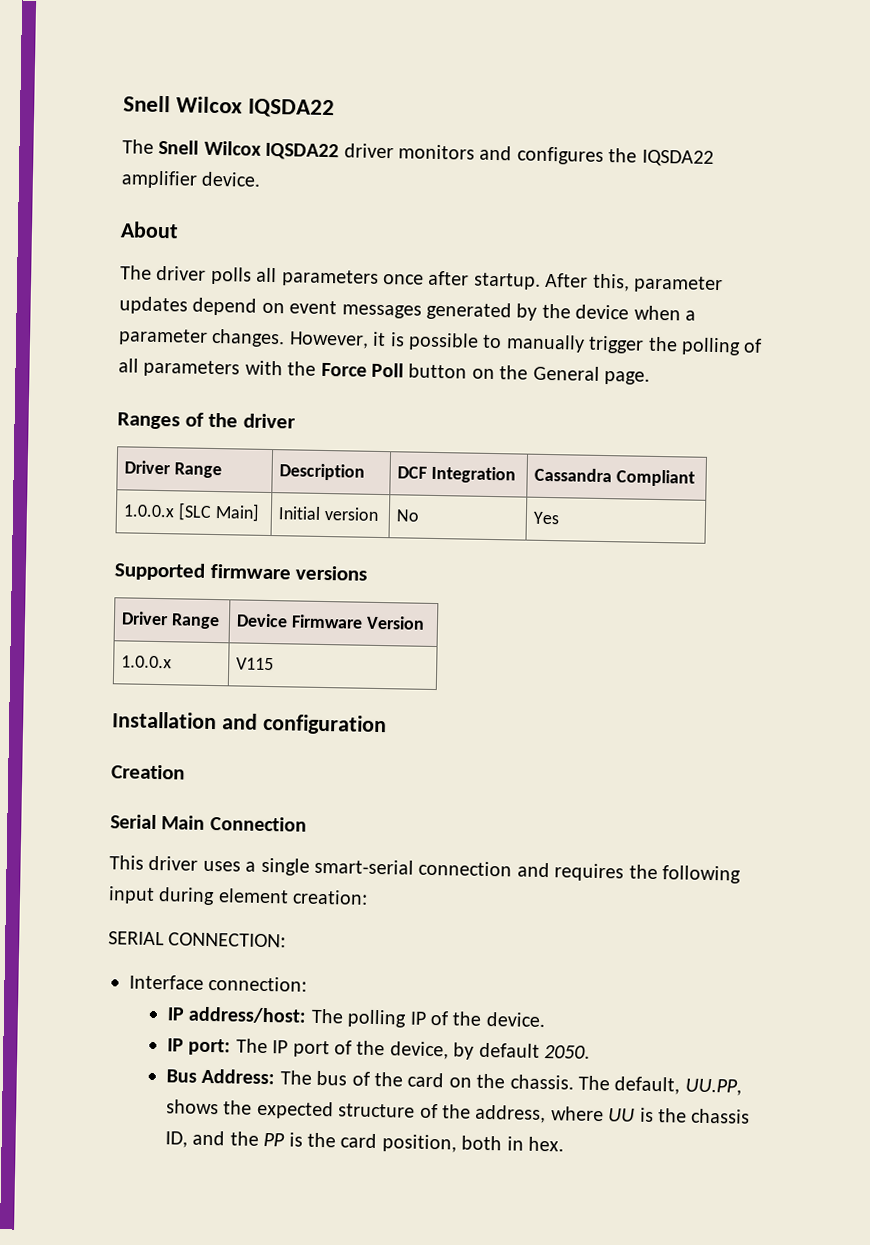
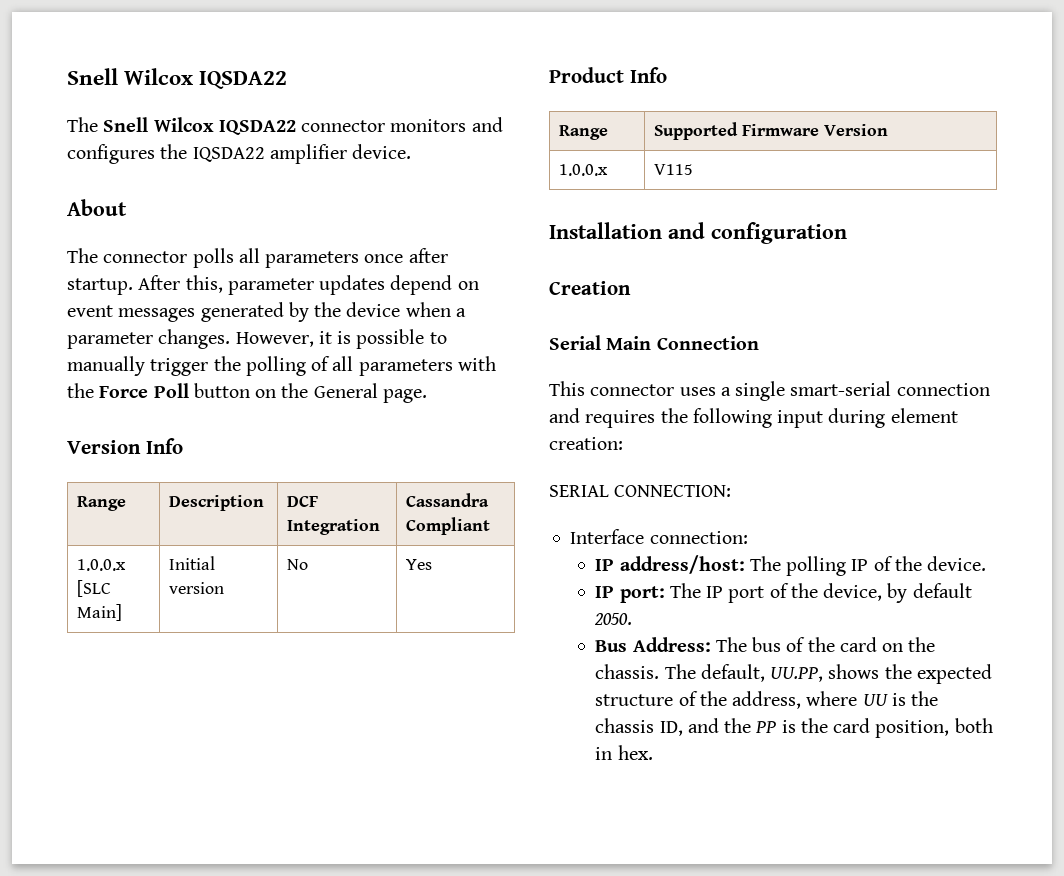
[343,143,394,159] driver -> [301,120,386,132] connector
[156,265,207,281] driver -> [103,251,188,263] connector
[117,412,297,430] [124,460,172,475] Ranges of the driver // Driver -> [67,438,183,454] Version Info //
[114,562,368,581] [121,611,221,630] [236,613,289,628] Supported firmware versions // Driver Range | Device -> [549,67,667,83] [558,125,608,140] [653,122,738,140] Product Info // Range | Supported
[148,855,199,871] driver -> [590,384,675,396] connector

